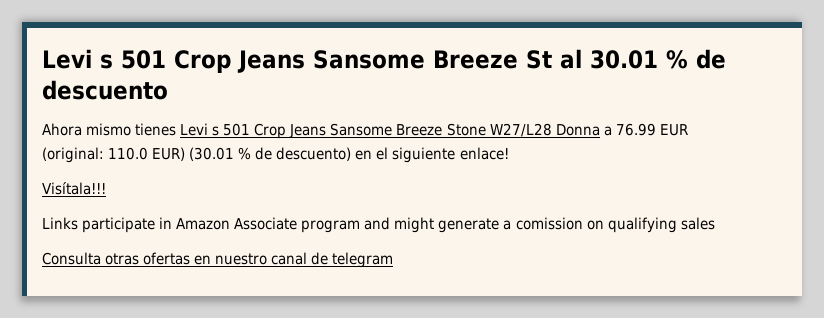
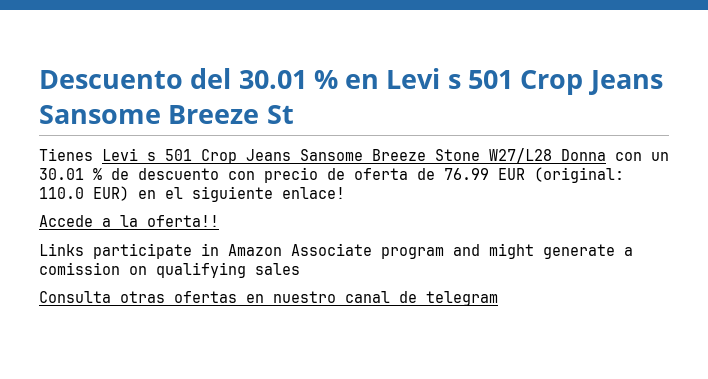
(42, 59) none -> [39,68,380,89] Descuento del 30.01 % en
[560,49,726,69] [42,80,168,100] [42,123,177,136] al 30.01 % de descuento // Ahora mismo tienes -> [39,148,93,161] // Tienes
[603,126,612,136] a -> [615,152,669,161] [39,167,435,183] con un 30.01 % de descuento con precio de oferta de
[189,147,352,161] (30.01 % de descuento) -> (129, 193) none
[42,182,106,195] Visítala!!! -> [39,215,219,227] Accede a la oferta!!

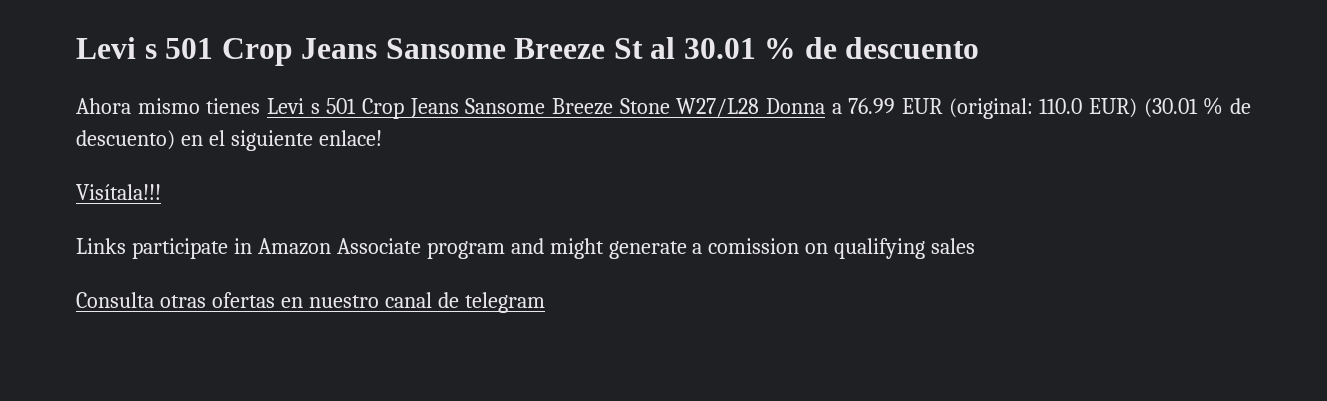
[39,68,380,89] Descuento del 30.01 % en -> (76, 48) none
[39,148,93,161] // Tienes -> [650,37,980,59] [76,98,261,114] al 30.01 % de descuento // Ahora mismo tienes
[615,152,669,161] [39,167,435,183] con un 30.01 % de descuento con precio de oferta de -> [831,103,842,114] a
(129, 193) none -> [1143,97,1251,118] [76,130,175,150] (30.01 % de descuento)
[39,215,219,227] Accede a la oferta!! -> [76,184,161,200] Visítala!!!

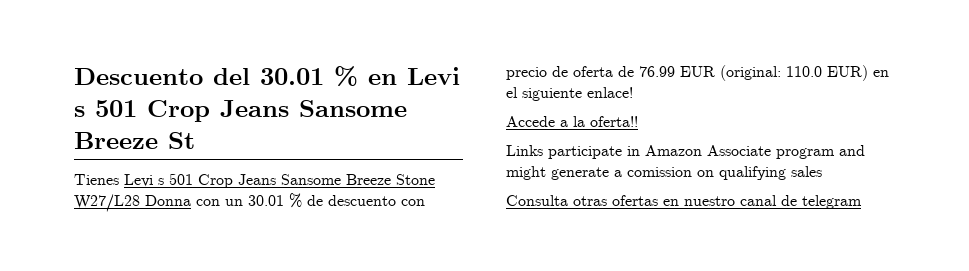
(76, 48) none -> [74,66,397,86] Descuento del 30.01 % en
[650,37,980,59] [76,98,261,114] al 30.01 % de descuento // Ahora mismo tienes -> [74,174,119,185] // Tienes
[831,103,842,114] a -> [196,193,425,208] [506,66,634,80] con un 30.01 % de descuento con precio de oferta de
[1143,97,1251,118] [76,130,175,150] (30.01 % de descuento) -> (868, 73) none
[76,184,161,200] Visítala!!! -> [506,116,638,127] Accede a la oferta!!

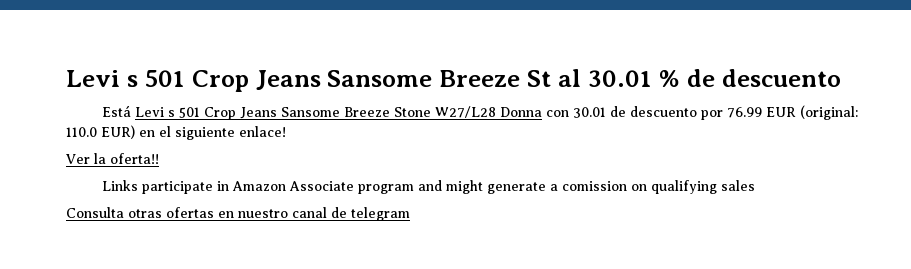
[74,66,397,86] Descuento del 30.01 % en -> (66, 78) none
[74,174,119,185] // Tienes -> [558,69,841,87] [102,105,132,117] al 30.01 % de descuento // Está
[225,193,425,208] [506,66,634,80] un 30.01 % de descuento con precio de oferta de -> [573,106,724,120] 30.01 de descuento por
[506,116,568,127] Accede a -> [66,154,90,164] Ver

